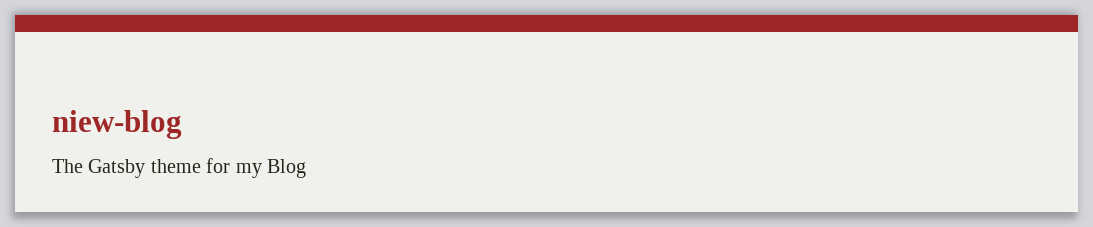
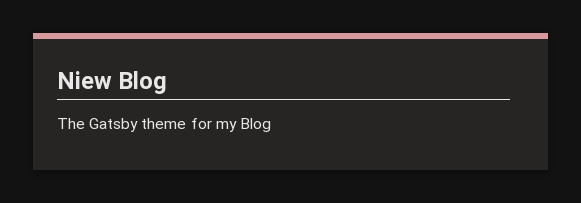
[52,110,182,139] niew-blog -> [57,71,168,94] Niew Blog

